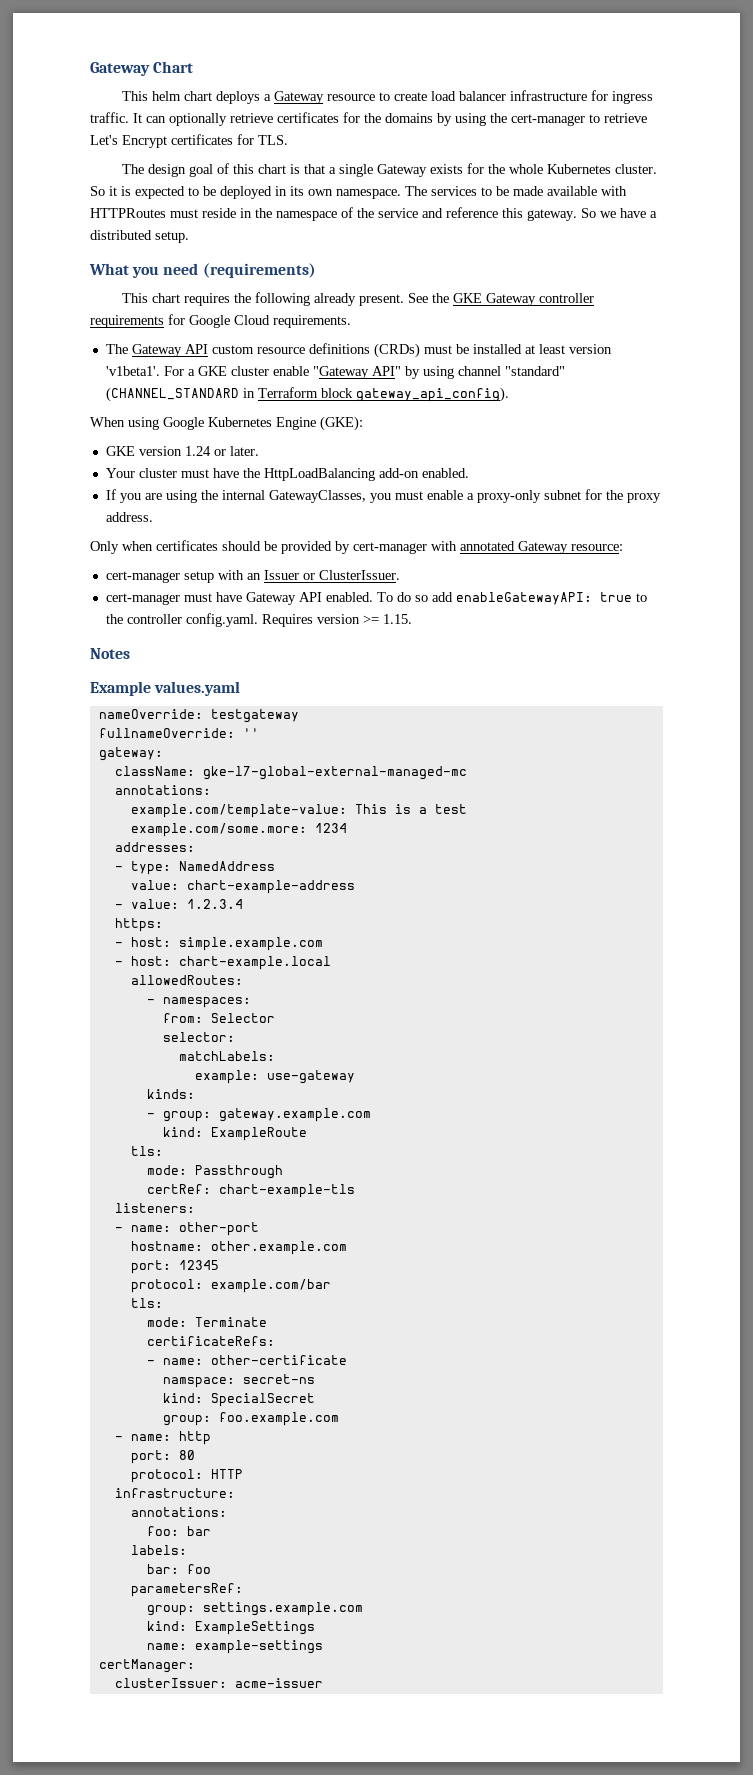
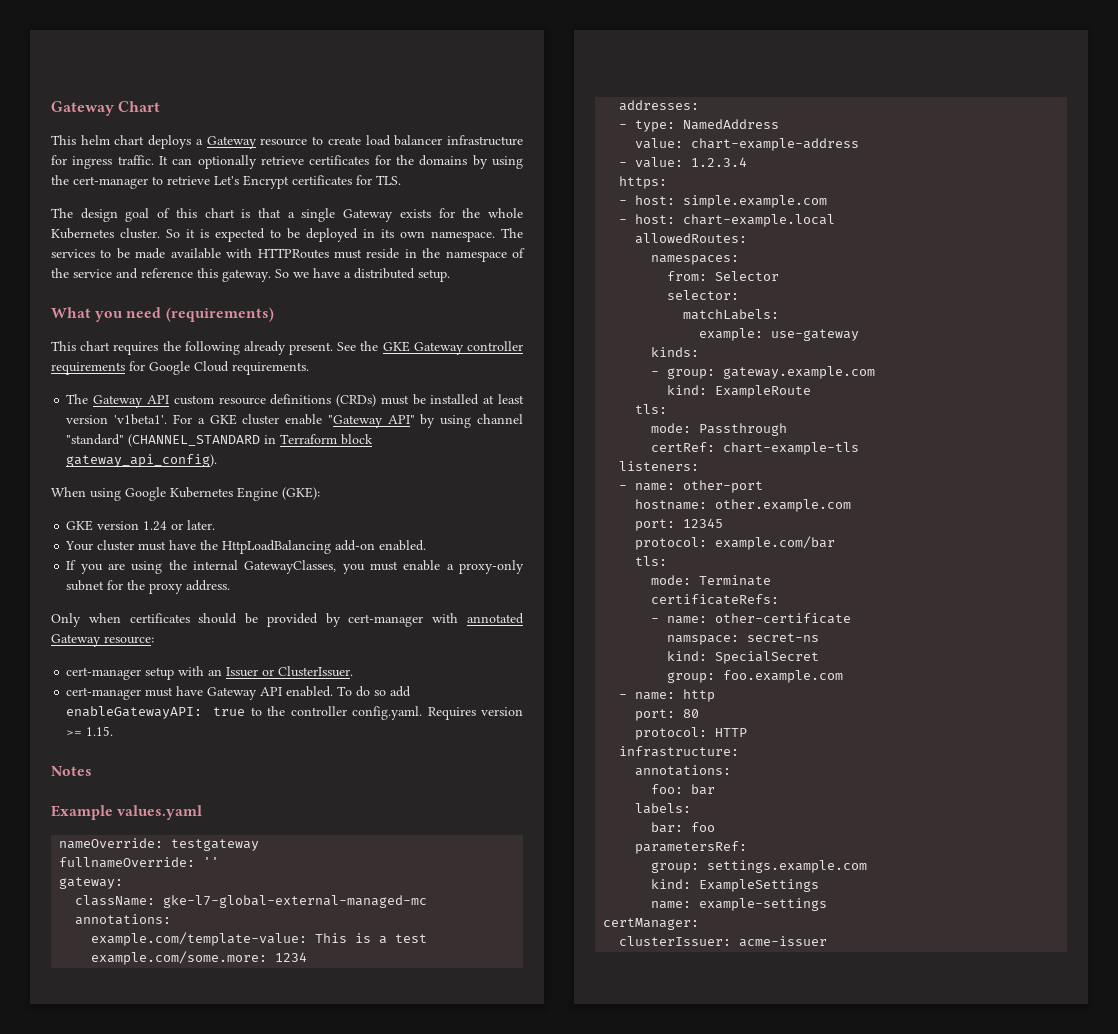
[146,999,155,1004] - -> (748, 238) none

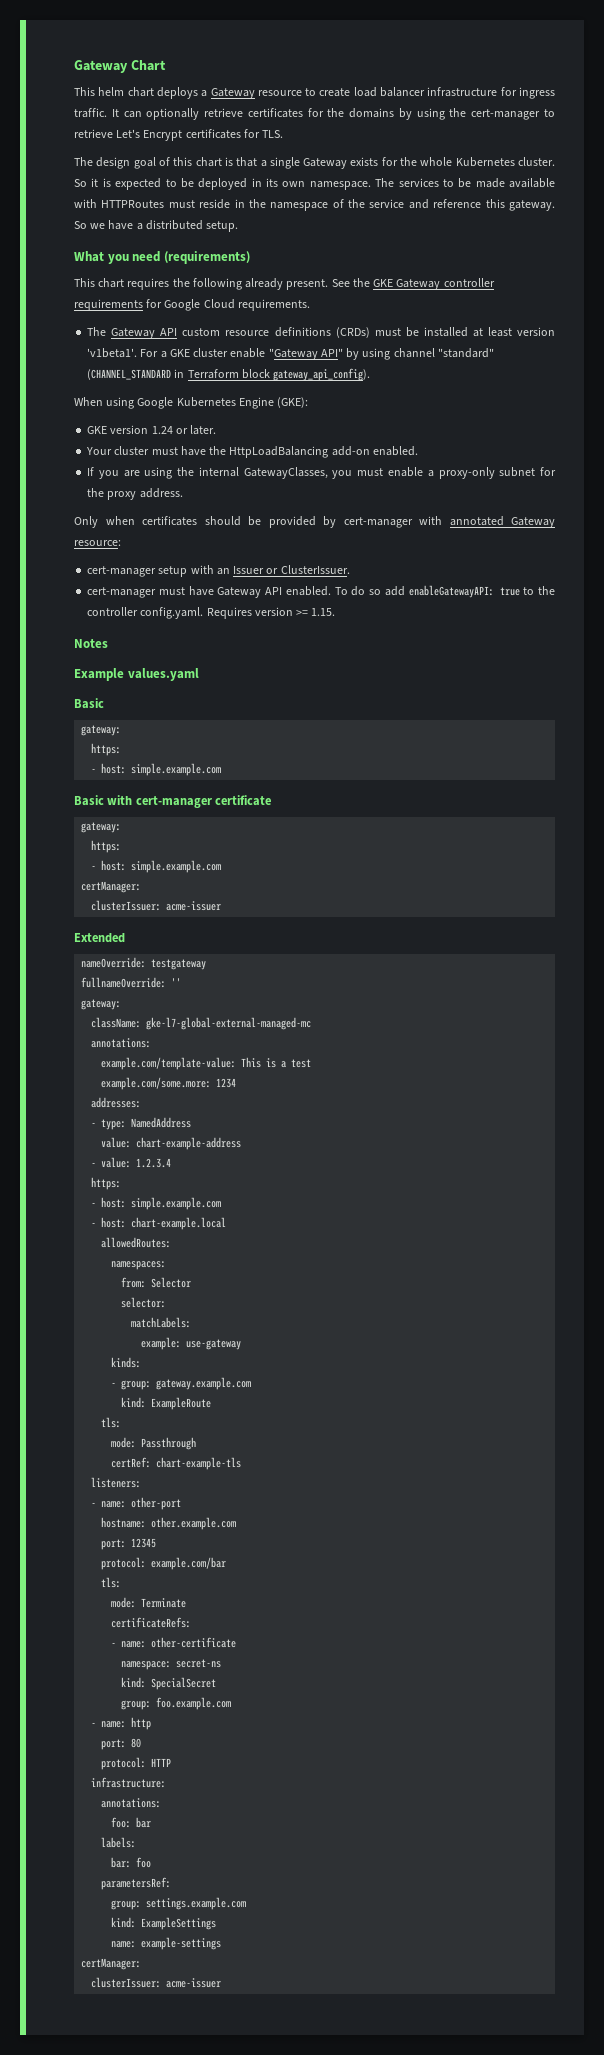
(203, 812) none -> [74,698,104,709] [81,725,122,736] [91,743,122,756] [91,763,222,776] [74,795,272,808] [81,822,122,833] [91,840,122,853] [91,860,222,873] [81,881,142,893] [91,900,222,911] [74,933,125,943] // Basic // gateway: // https: // - host: simple.example.com // Basic with cert-manager certificate // gateway: // https: // - host: simple.example.com // certManager: // clusterIssuer: acme-issuer // Extended
[667,635,740,645] namspace: -> [121,1661,172,1670] namespace:

